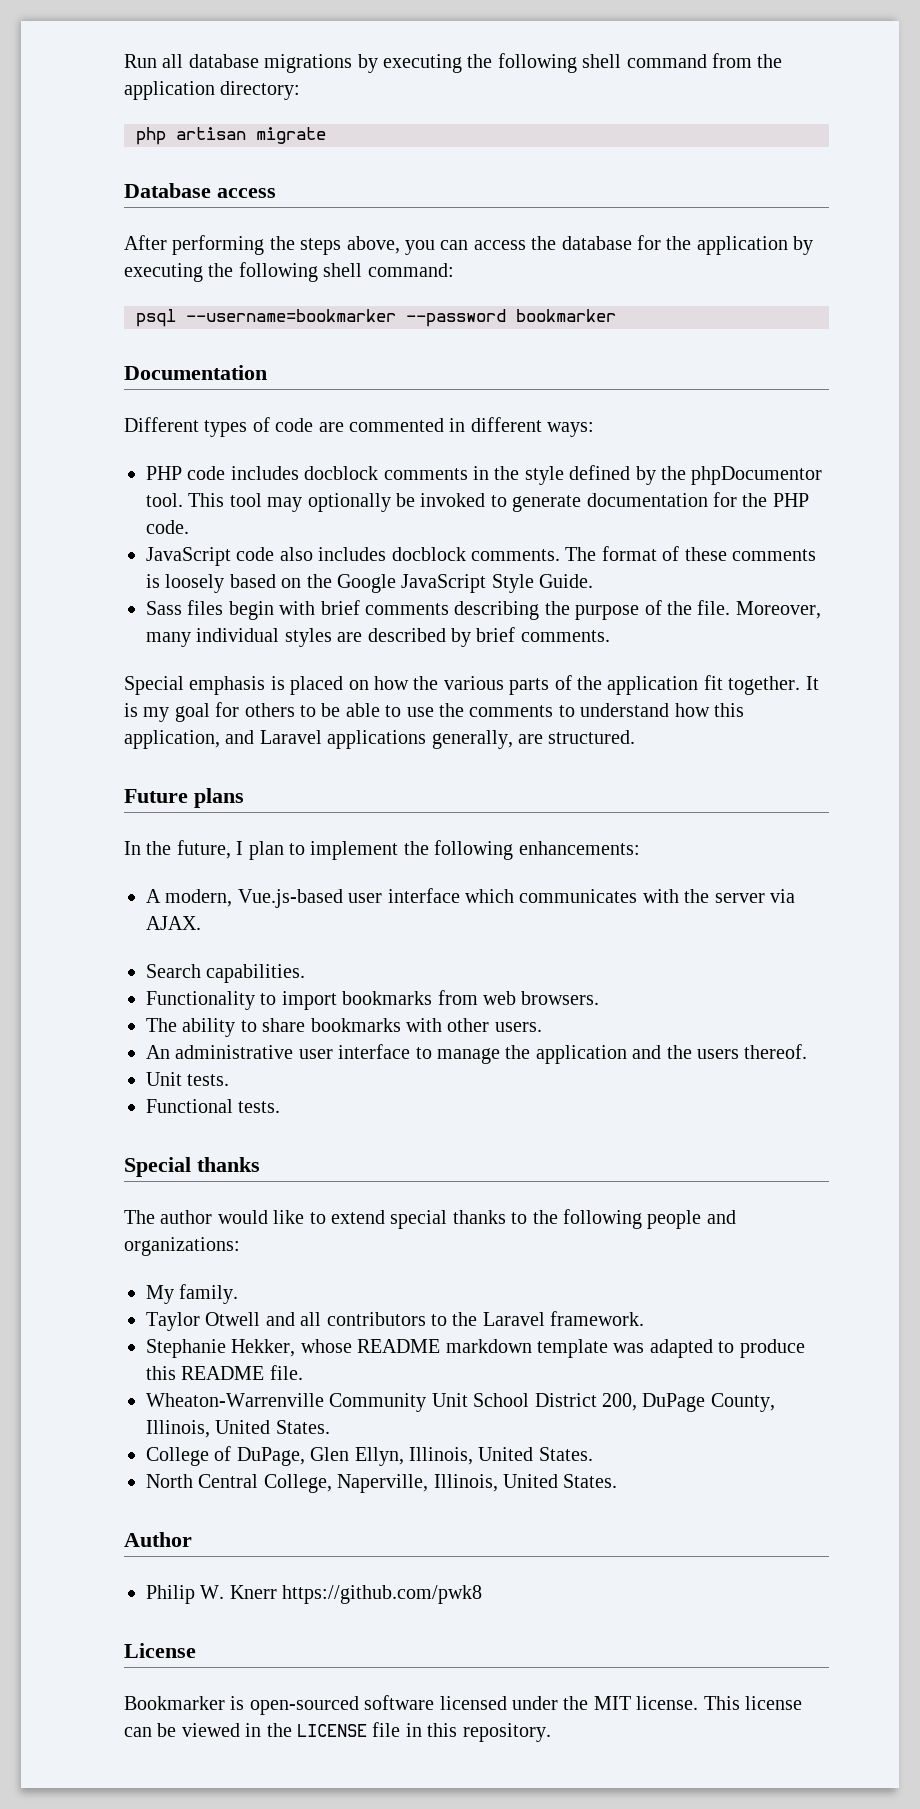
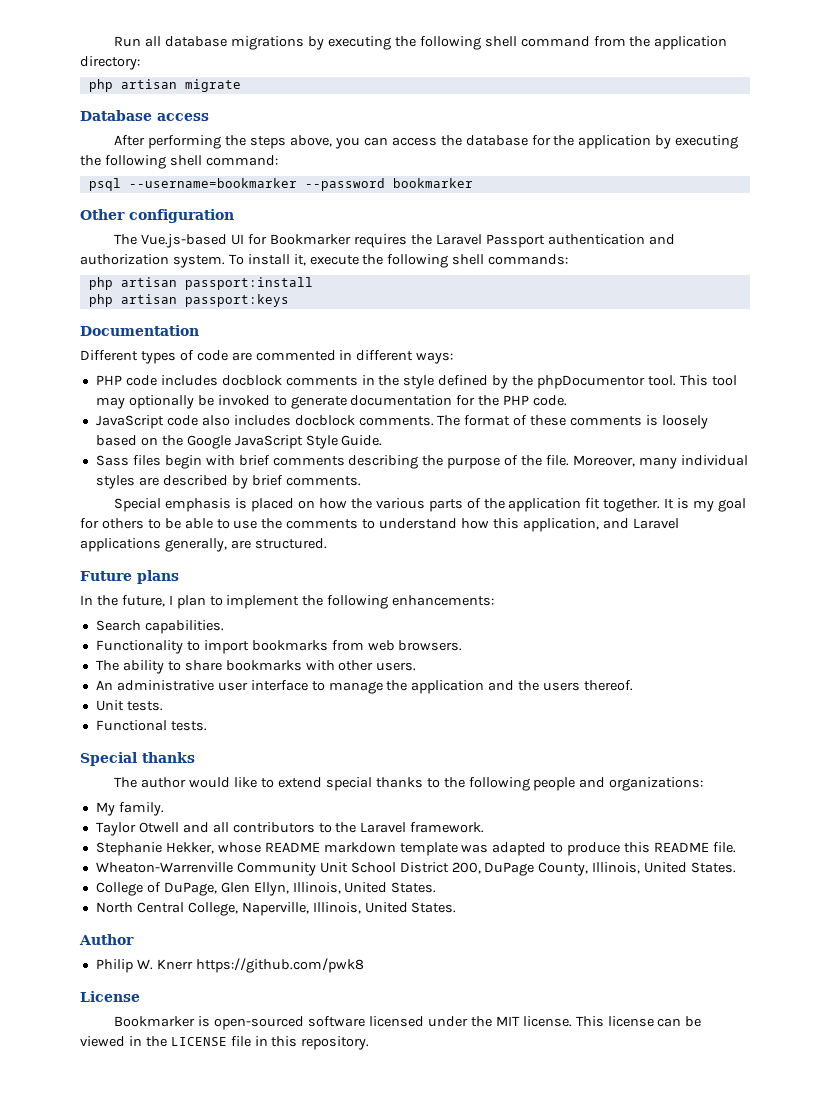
(616, 315) none -> [80,209,234,223] [114,234,675,248] [80,254,569,268] [88,277,313,290] [88,294,289,307] // Other configuration // The Vue.js-based UI for Bookmarker requires the Laravel Passport authentication and authorization system. To install it, execute the following shell commands: // php artisan passport:install // php artisan passport:keys
[146,888,795,908] [146,916,201,930] // A modern, Vue.js-based user interface which communicates with the server via AJAX. -> (495, 600) none

